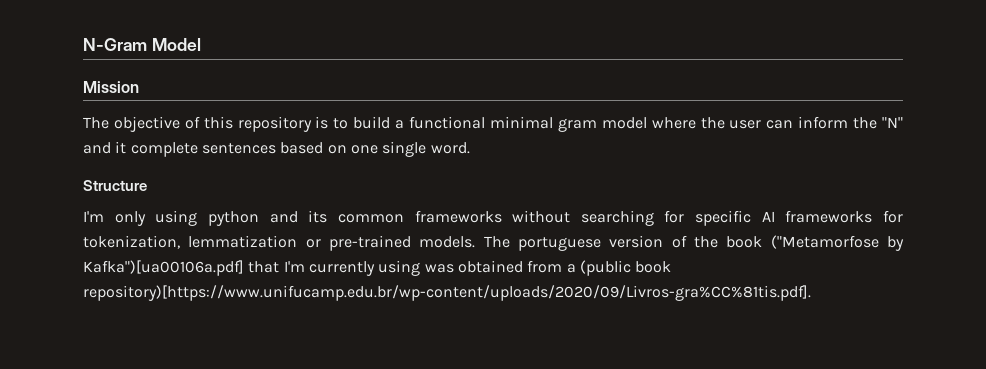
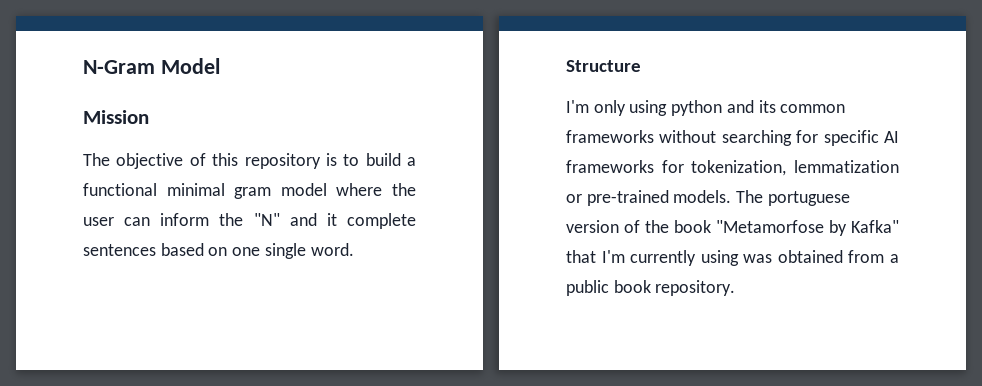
[770,235,905,251] [83,260,244,276] ("Metamorfose by Kafka")[ua00106a.pdf] -> [716,220,899,236] "Metamorfose by Kafka"
[579,260,672,276] [83,285,811,301] (public book repository)[https://www.unifucamp.edu.br/wp-content/uploads/2020/09/Livros-gra%CC%81tis.pdf]. -> [566,280,736,296] public book repository.

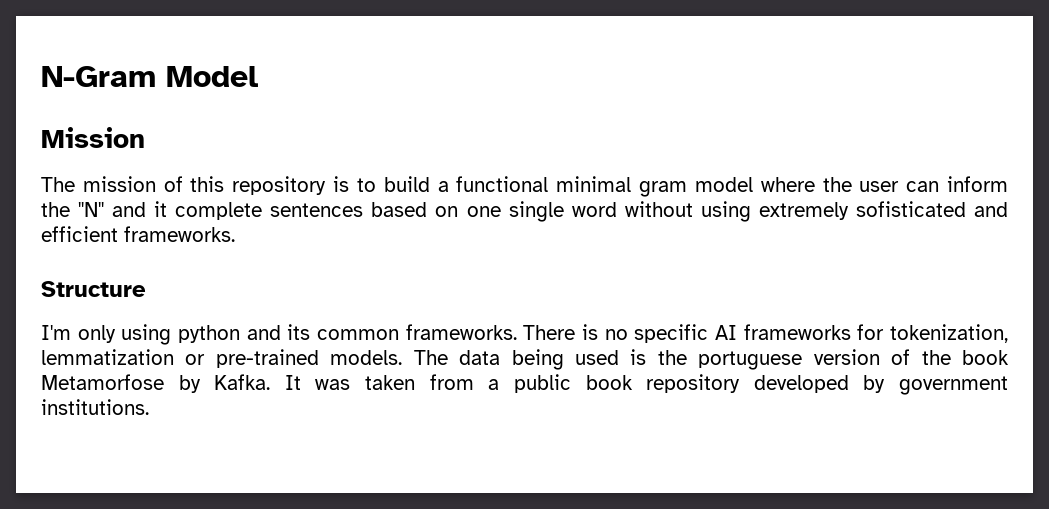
[116,153,184,169] objective -> [82,176,156,192] mission
[310,243,354,256] word. -> [571,201,1009,222] [41,226,235,242] word without using extremely sofisticated and efficient frameworks.
[566,130,819,146] frameworks without searching for -> [405,324,628,340] frameworks. There is no
(764, 196) none -> [459,349,687,370] data being used is the
[716,220,899,236] [566,250,899,266] [566,280,736,296] "Metamorfose by Kafka" that I'm currently using was obtained from a public book repository. -> [41,374,1009,395] [41,399,149,415] Metamorfose by Kafka. It was taken from a public book repository developed by government institutions.

